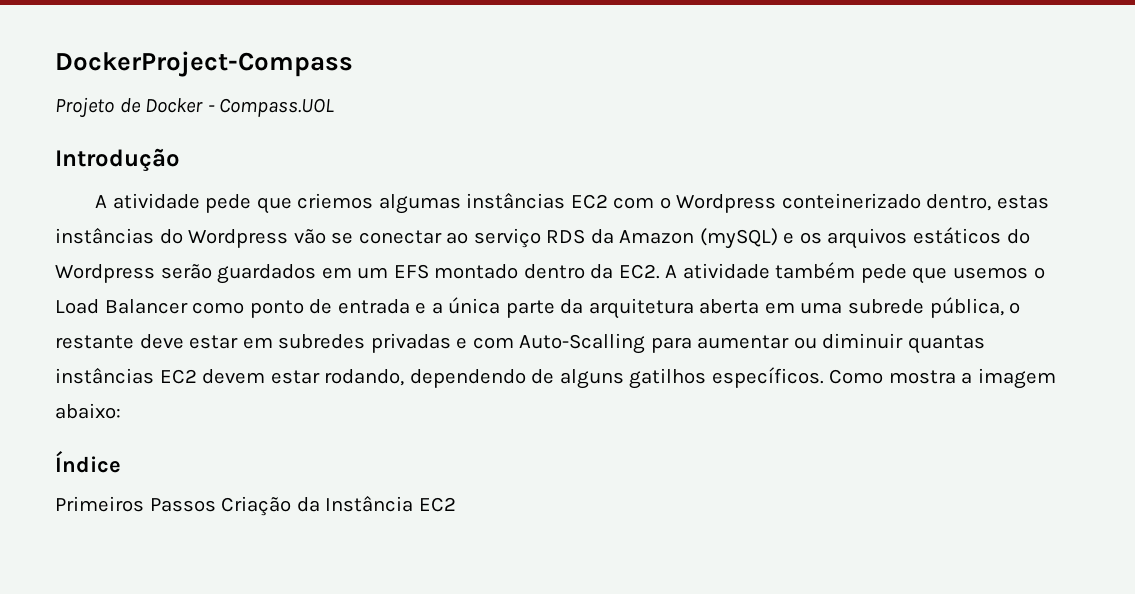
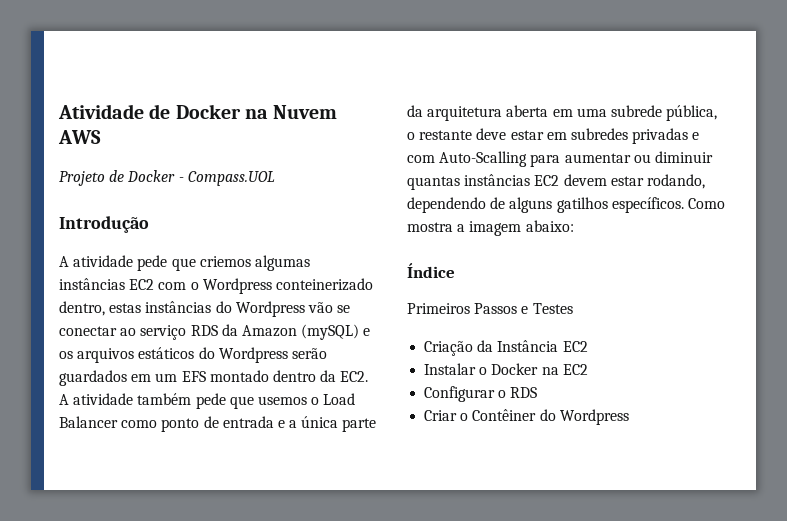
[55,51,353,77] DockerProject-Compass -> [58,104,338,119] [58,130,101,144] Atividade de Docker na Nuvem AWS
(216, 505) none -> [521,303,573,314] e Testes //
(456, 504) none -> [424,363,588,375] [424,386,538,402] [424,409,629,425] // Instalar o Docker na EC2 // Configurar o RDS // Criar o Contêiner do Wordpress

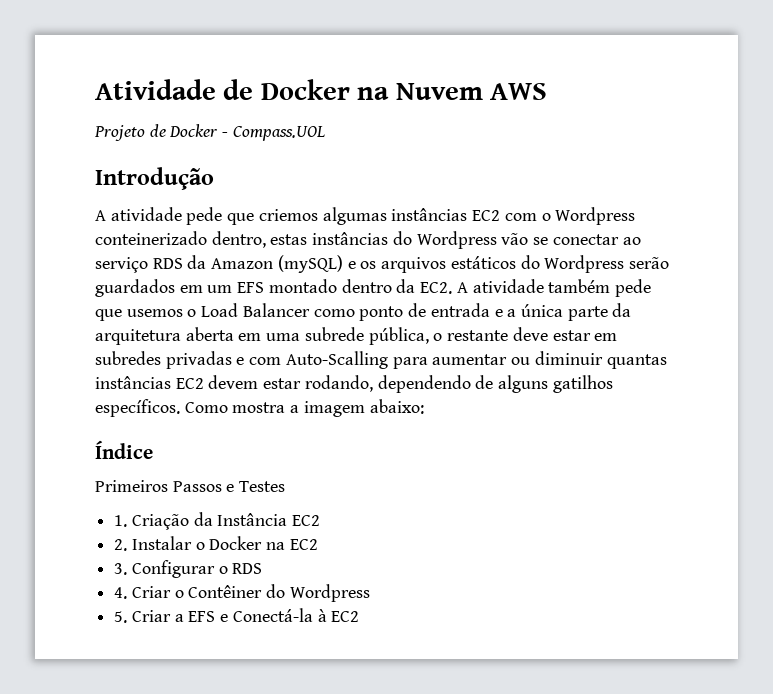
(573, 308) none -> [114,515,128,527] 1.
(588, 346) none -> [114,539,128,551] 2.
(588, 369) none -> [114,563,128,575] 3.
(538, 392) none -> [114,587,128,599] 4.
(629, 417) none -> [114,608,360,623] // 5. Criar a EFS e Conectá-la à EC2

